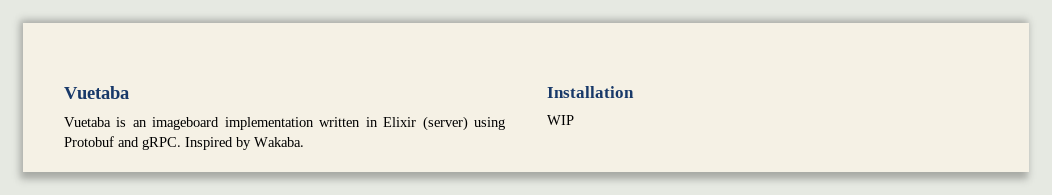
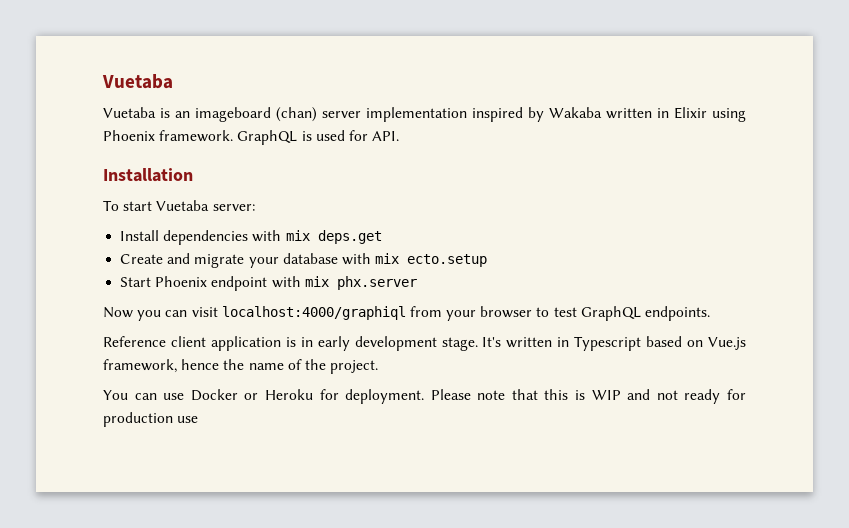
[224,116,506,131] [64,136,304,150] [547,86,634,98] [547,115,574,125] implementation written in Elixir (server) using Protobuf and gRPC. Inspired by Wakaba. // Installation // WIP -> [276,107,746,122] [103,130,400,145] [103,168,193,182] [103,200,255,211] [120,230,382,245] [120,253,488,268] [120,276,417,291] [103,306,711,321] [103,336,747,351] [103,359,379,374] [103,389,746,404] [103,412,199,427] (chan) server implementation inspired by Wakaba written in Elixir using Phoenix framework. GraphQL is used for API. // Installation // To start Vuetaba server: // Install dependencies with mix deps.get // Create and migrate your database with mix ecto.setup // Start Phoenix endpoint with mix phx.server // Now you can visit localhost:4000/graphiql from your browser to test GraphQL endpoints. // Reference client application is in early development stage. It's written in Typescript based on Vue.js framework, hence the name of the project. // You can use Docker or Heroku for deployment. Please note that this is WIP and not ready for production use

